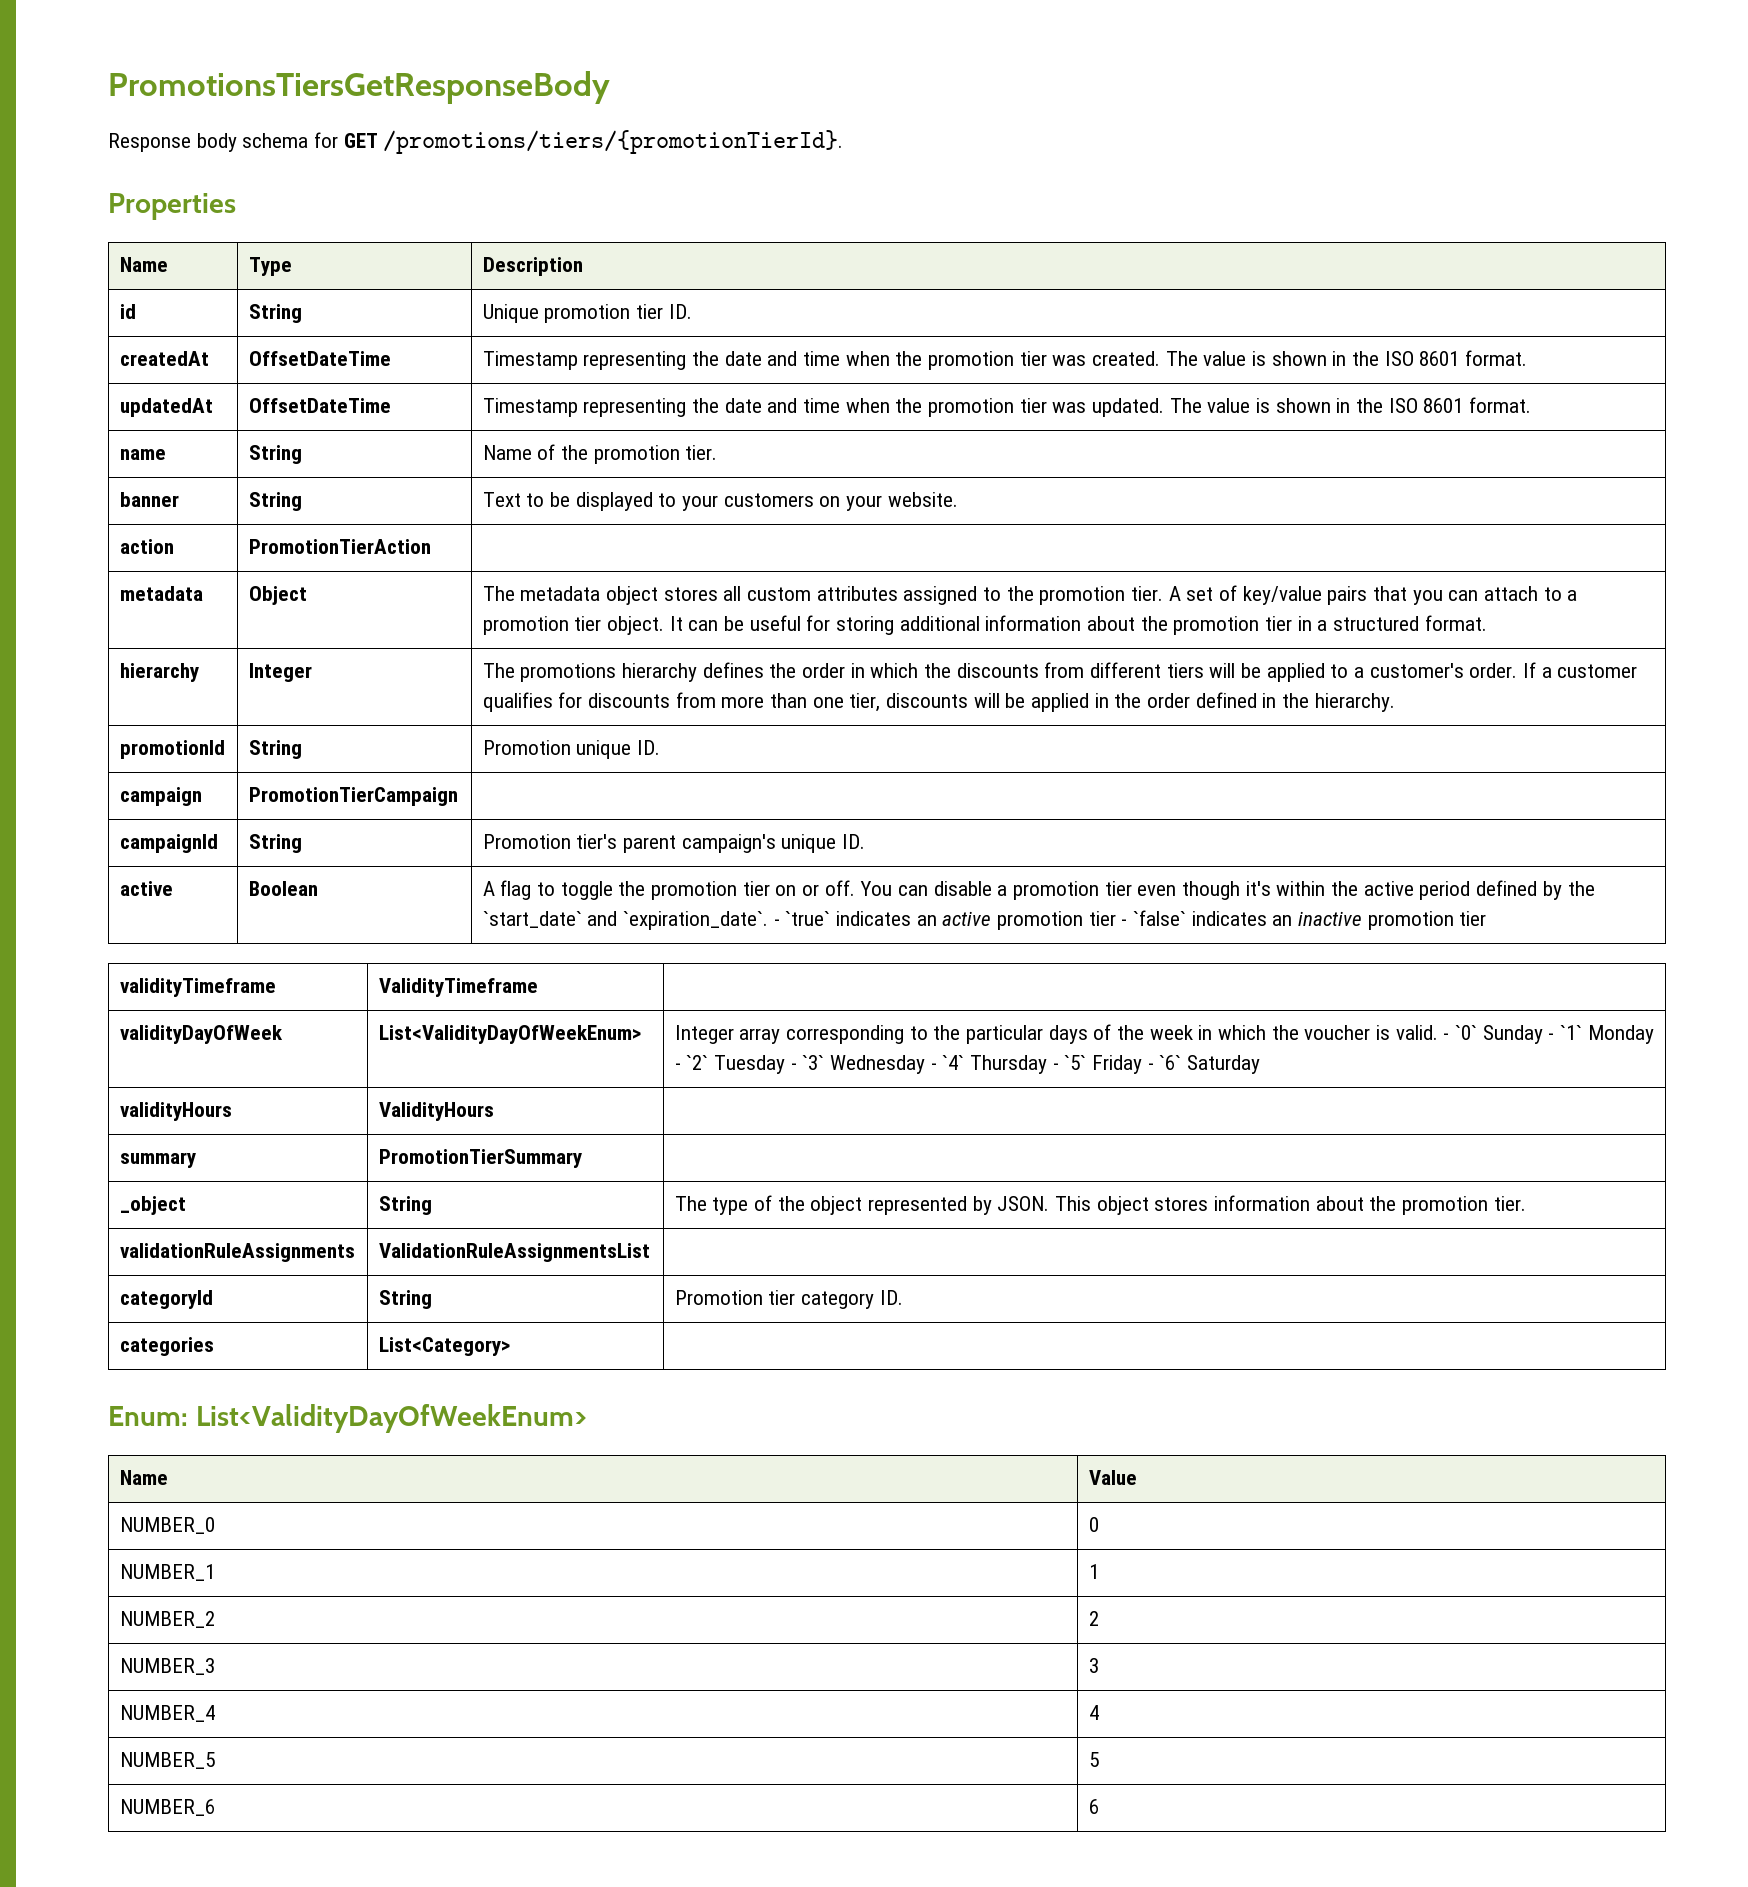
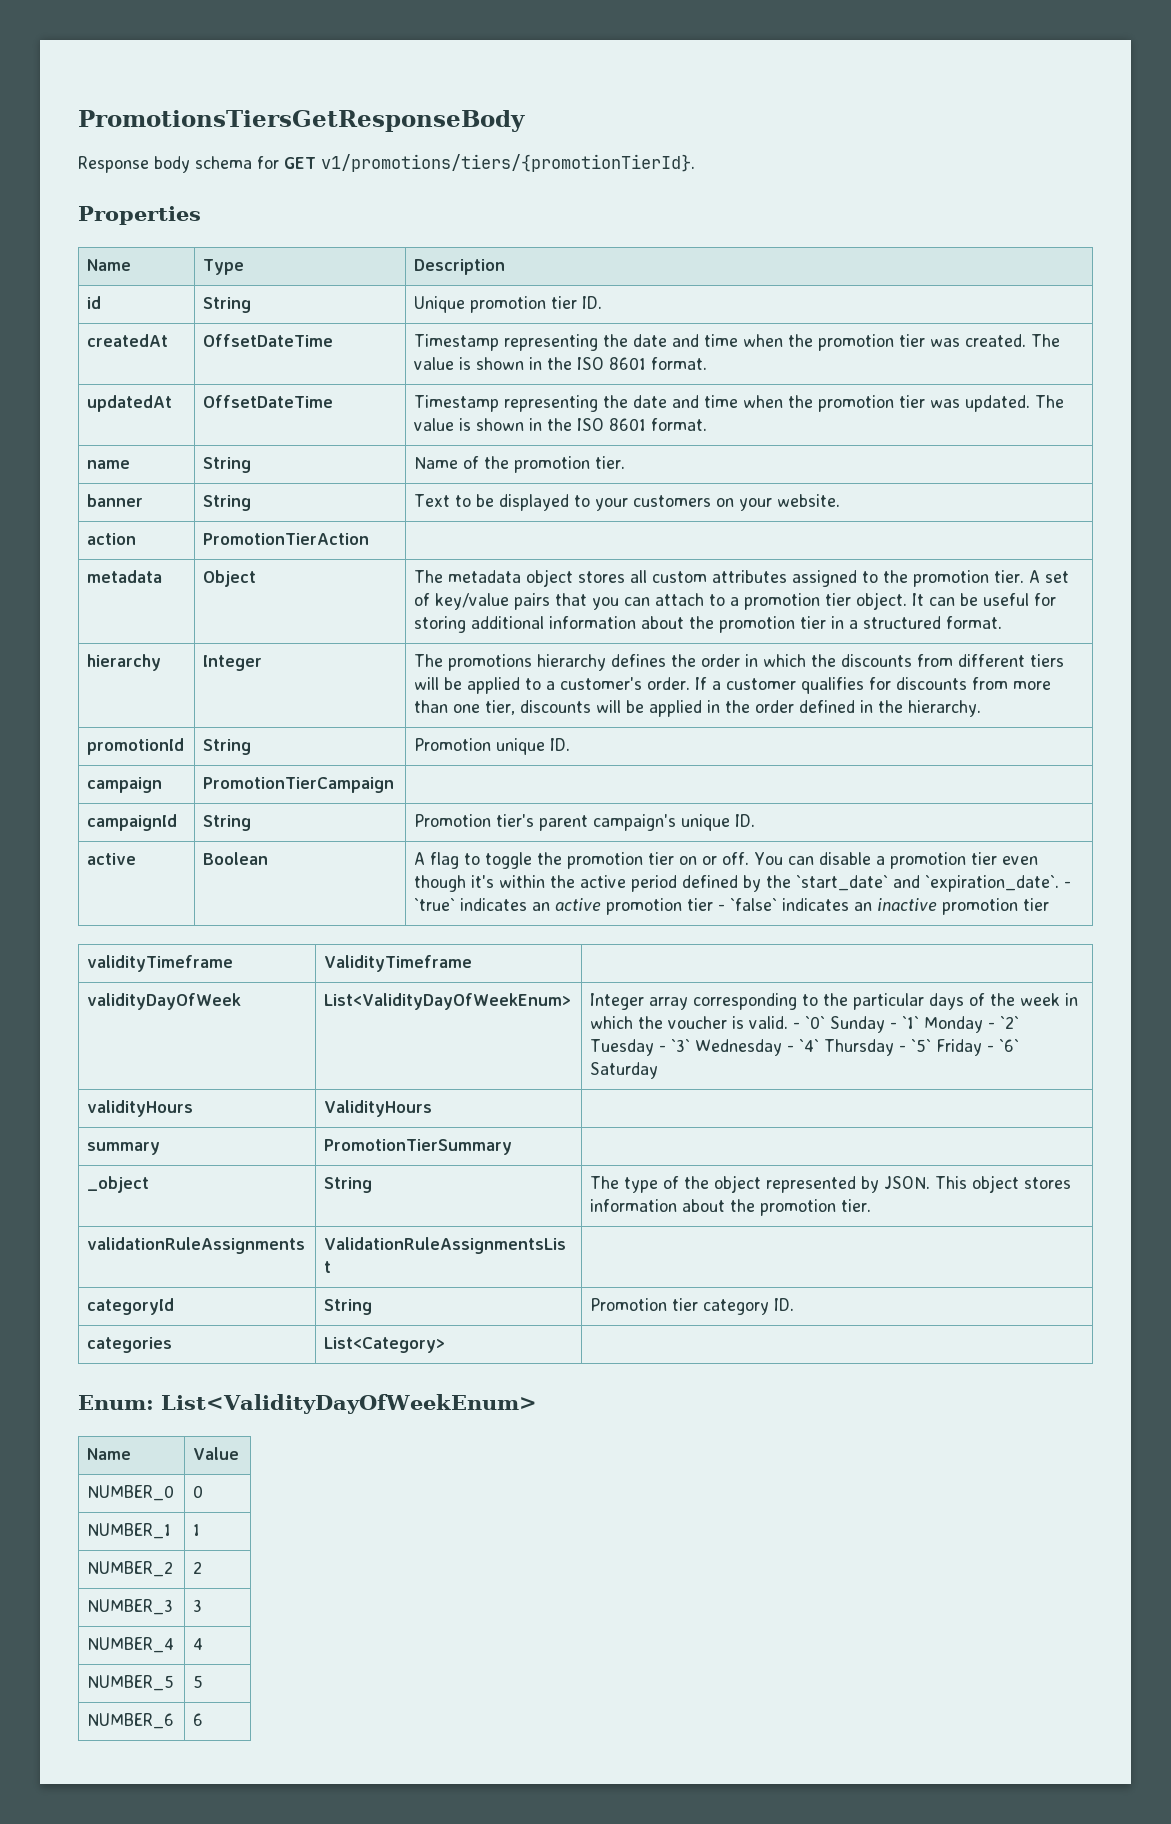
[383,130,844,154] /promotions/tiers/{promotionTierId}. -> [321,154,695,172] v1/promotions/tiers/{promotionTierId}.

